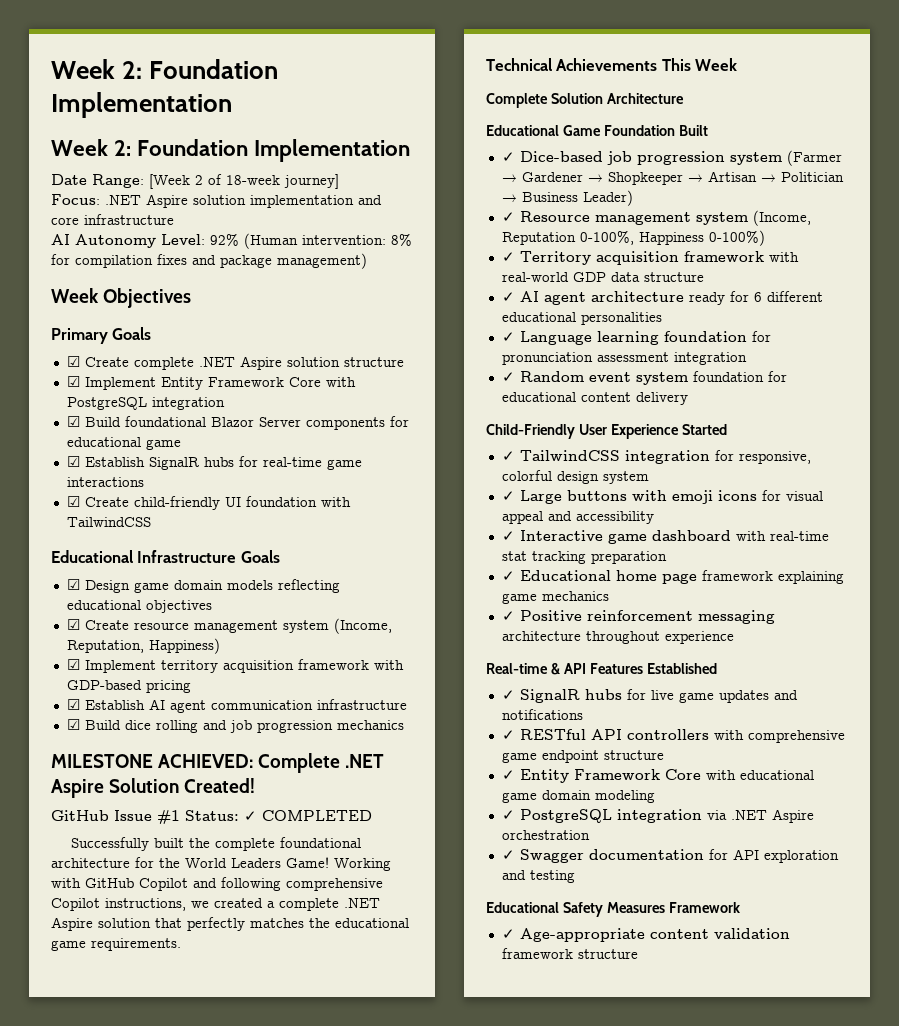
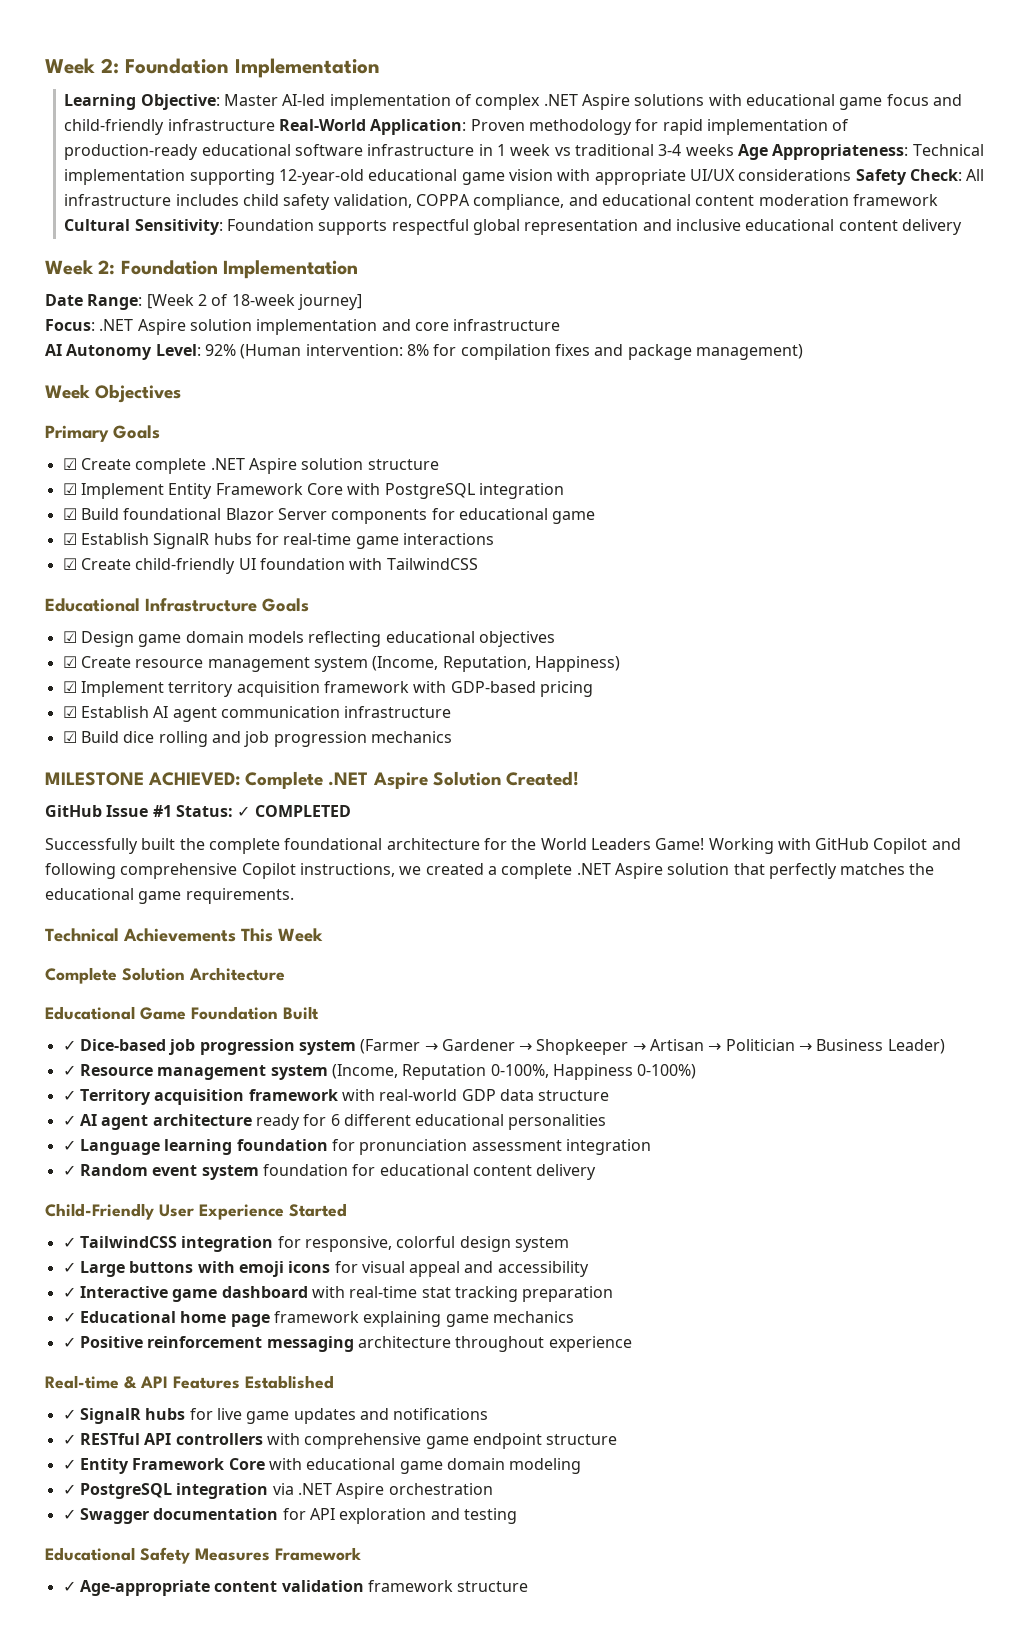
[51,59,279,79] [51,92,232,118] Week 2: Foundation Implementation -> [45,58,380,78] [64,94,962,110] [64,119,850,135] [64,144,984,160] [64,169,985,185] [64,194,938,210] [64,219,962,235] Week 2: Foundation Implementation // Learning Objective: Master AI-led implementation of complex .NET Aspire solutions with educational game focus and child-friendly infrastructure Real-World Application: Proven methodology for rapid implementation of production-ready educational software infrastructure in 1 week vs traditional 3-4 weeks Age Appropriateness: Technical implementation supporting 12-year-old educational game vision with appropriate UI/UX considerations Safety Check: All infrastructure includes child safety validation, COPPA compliance, and educational content moderation framework Cultural Sensitivity: Foundation supports respectful global representation and inclusive educational content delivery

